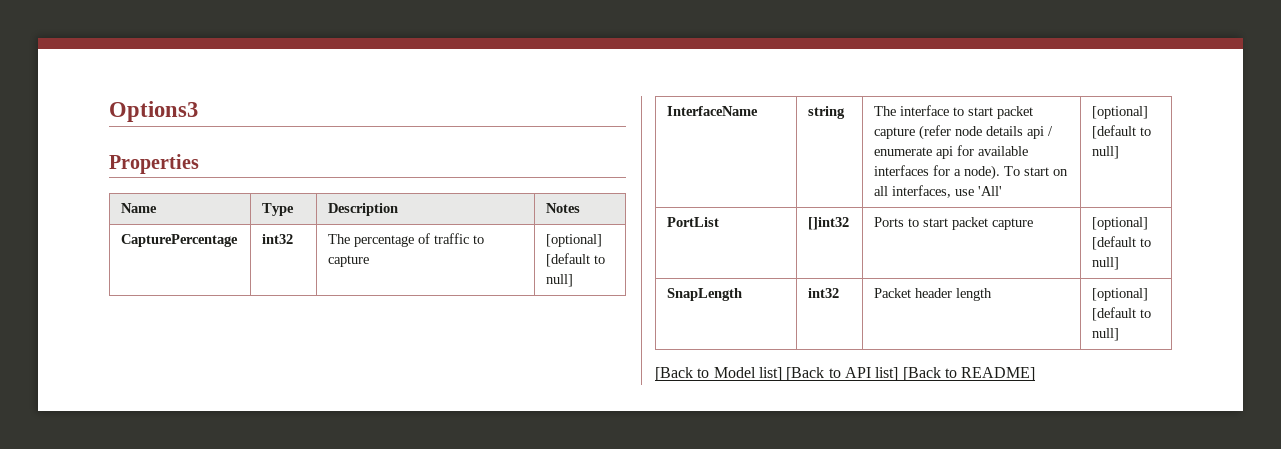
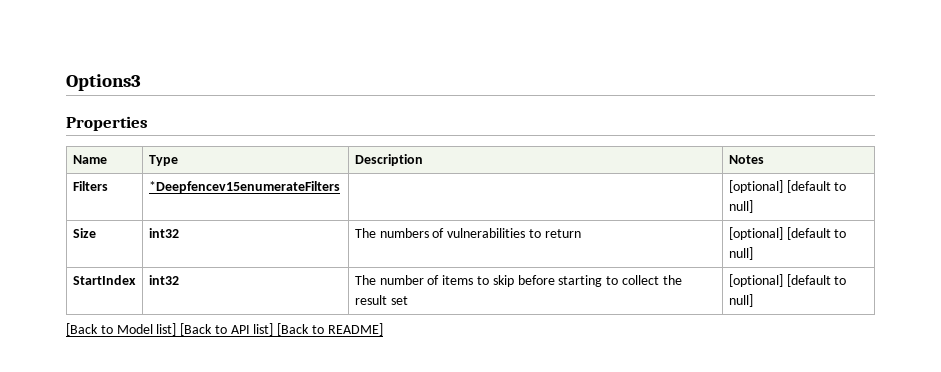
[121,234,239,247] [262,234,294,244] [328,233,485,247] [328,255,370,267] [546,234,603,247] [546,253,606,267] [546,274,574,287] [667,106,759,116] [808,106,846,119] [874,105,1034,119] [874,125,1054,140] [874,145,1029,159] [874,165,1069,180] [874,185,1003,198] [1092,106,1149,119] [1092,125,1152,139] [1092,146,1120,159] [667,217,720,227] [808,217,850,230] [874,217,1034,230] [1092,217,1149,230] [1092,236,1152,250] [1092,257,1120,270] [667,288,743,301] [808,288,840,298] [874,288,993,301] CapturePercentage | int32 | The percentage of traffic to capture | [optional] [default to null] // InterfaceName | string | The interface to start packet capture (refer node details api / enumerate api for available interfaces for a node). To start on all interfaces, use 'All' | [optional] [default to null] // PortList | []int32 | Ports to start packet capture | [optional] [default to null] // SnapLength | int32 | Packet header length -> [72,181,108,191] [148,181,340,193] [728,180,847,193] [728,200,753,213] [72,228,96,238] [148,228,179,238] [354,228,581,238] [728,227,847,240] [728,247,753,260] [72,275,136,285] [148,275,179,285] [354,275,682,287] [354,295,408,305] Filters | *Deepfencev15enumerateFilters | | [optional] [default to null] // Size | int32 | The numbers of vulnerabilities to return | [optional] [default to null] // StartIndex | int32 | The number of items to skip before starting to collect the result set

